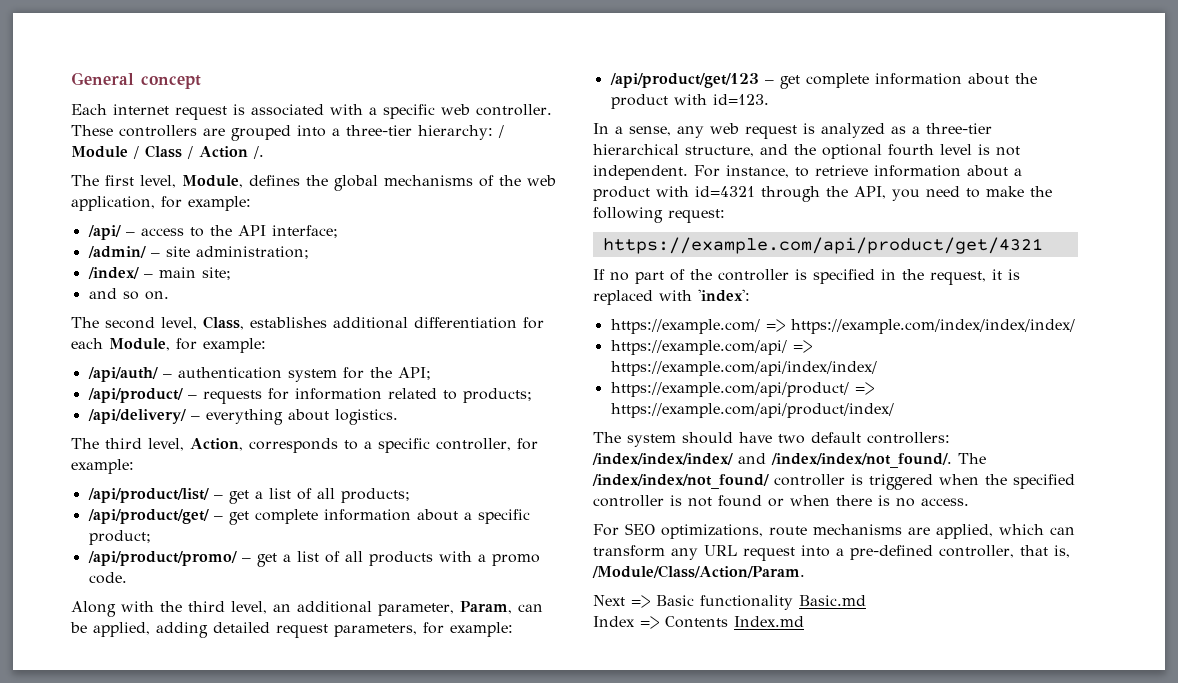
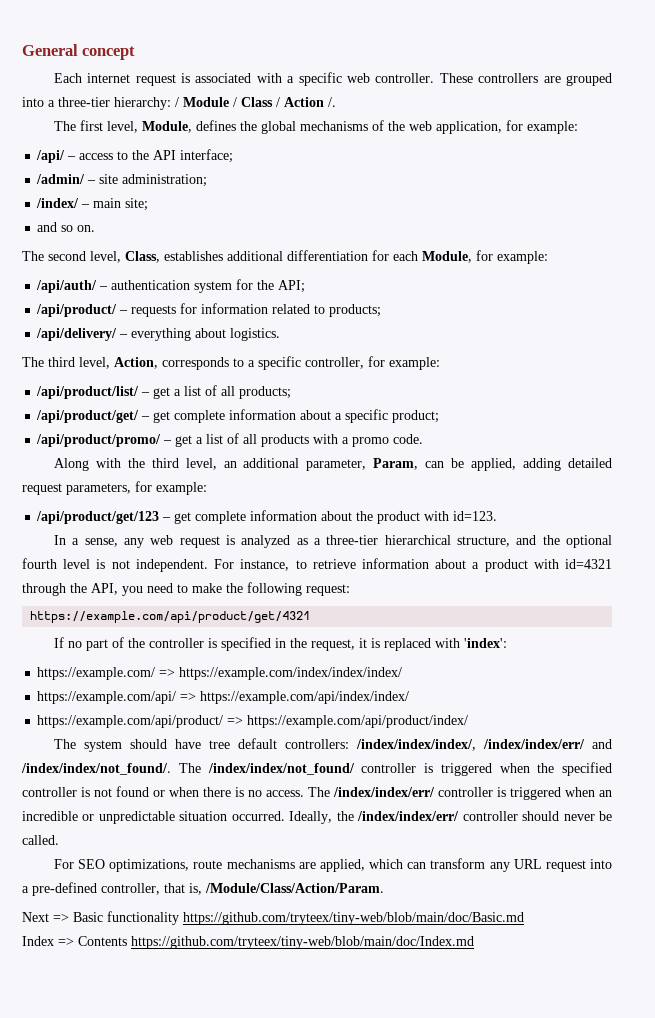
[778,434,805,444] two -> [208,740,230,749] tree
[592,453,733,465] /index/index/index/ -> [355,739,585,751] /index/index/index/, /index/index/err/
(969, 502) none -> [308,787,612,800] [22,811,612,824] [22,835,59,845] The /index/index/err/ controller is triggered when an incredible or unpredictable situation occurred. Ideally, the /index/index/err/ controller should never be called.
[799,595,866,606] Basic.md -> [183,912,524,925] https://github.com/tryteex/tiny-web/blob/main/doc/Basic.md
[734,616,804,627] Index.md -> [131,936,474,949] https://github.com/tryteex/tiny-web/blob/main/doc/Index.md

